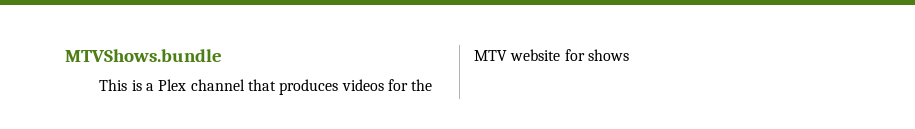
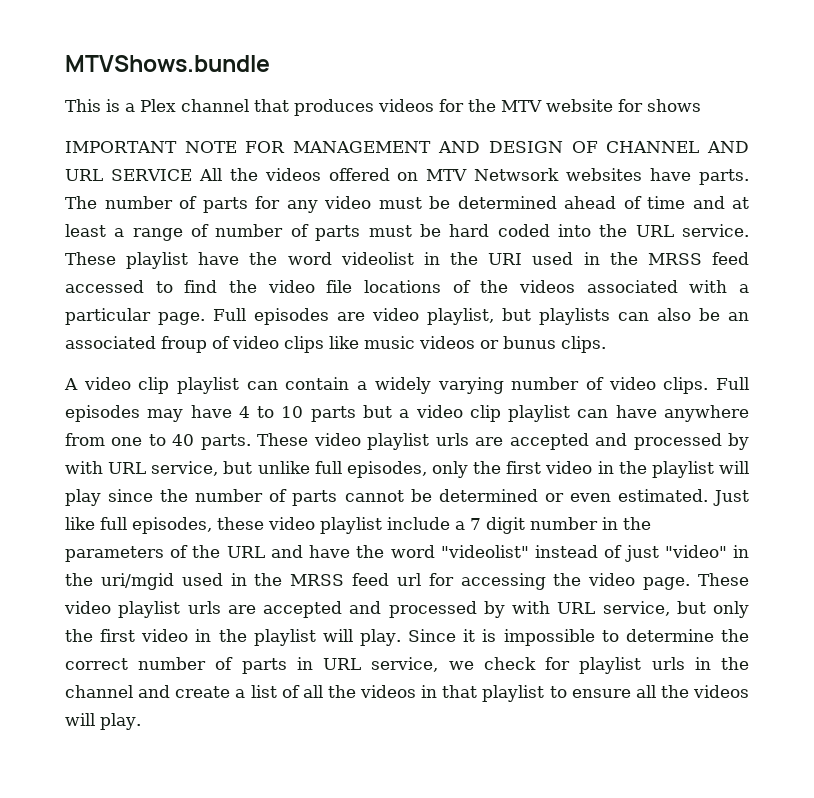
(629, 55) none -> [65,141,749,153] [65,168,749,185] [65,196,749,213] [65,224,749,241] [65,252,749,269] [65,280,749,293] [65,308,749,325] [65,336,606,353] [64,377,750,394] [65,405,749,422] [65,433,749,450] [65,461,749,478] [65,489,749,506] [65,517,651,534] [65,545,750,562] [65,573,749,590] [64,601,749,618] [65,629,749,646] [65,657,750,674] [65,685,749,702] [65,713,141,730] // IMPORTANT NOTE FOR MANAGEMENT AND DESIGN OF CHANNEL AND URL SERVICE All the videos offered on MTV Netwsork websites have parts. The number of parts for any video must be determined ahead of time and at least a range of number of parts must be hard coded into the URL service. These playlist have the word videolist in the URI used in the MRSS feed accessed to find the video file locations of the videos associated with a particular page. Full episodes are video playlist, but playlists can also be an associated froup of video clips like music videos or bunus clips. // A video clip playlist can contain a widely varying number of video clips. Full episodes may have 4 to 10 parts but a video clip playlist can have anywhere from one to 40 parts. These video playlist urls are accepted and processed by with URL service, but unlike full episodes, only the first video in the playlist will play since the number of parts cannot be determined or even estimated. Just like full episodes, these video playlist include a 7 digit number in the parameters of the URL and have the word "videolist" instead of just "video" in the uri/mgid used in the MRSS feed url for accessing the video page. These video playlist urls are accepted and processed by with URL service, but only the first video in the playlist will play. Since it is impossible to determine the correct number of parts in URL service, we check for playlist urls in the channel and create a list of all the videos in that playlist to ensure all the videos will play.

